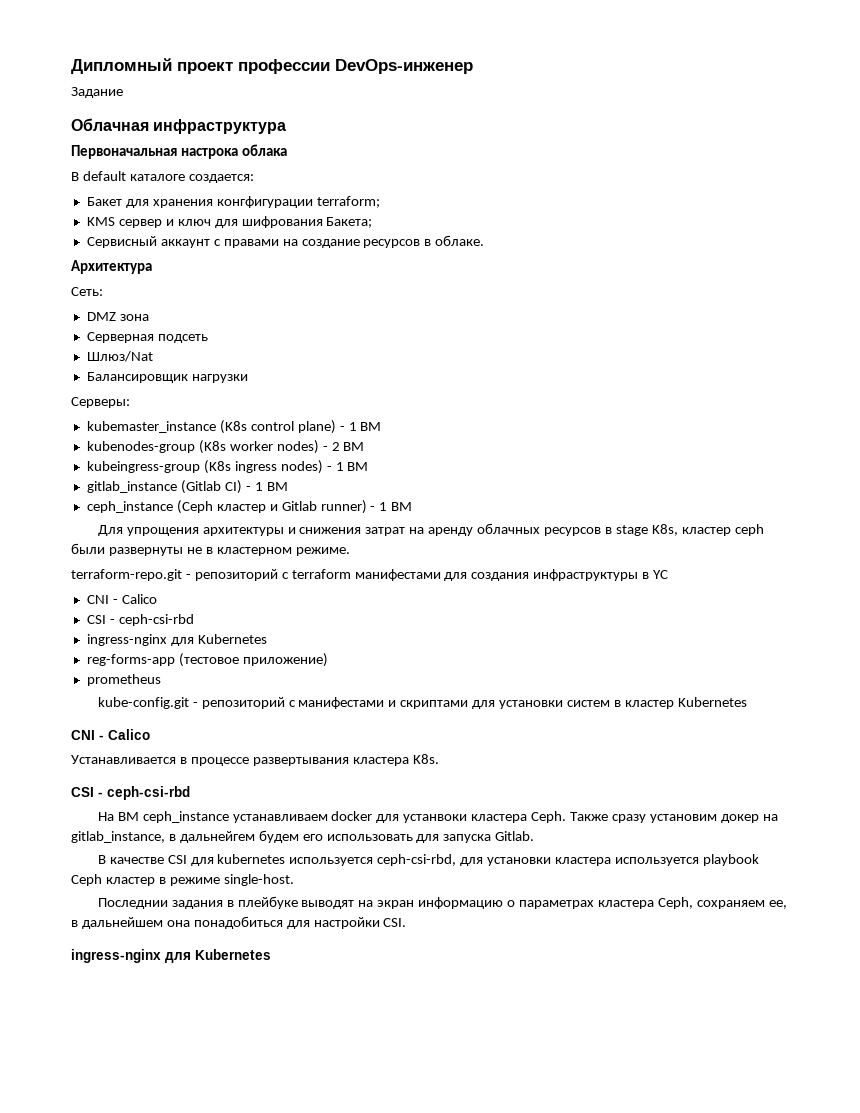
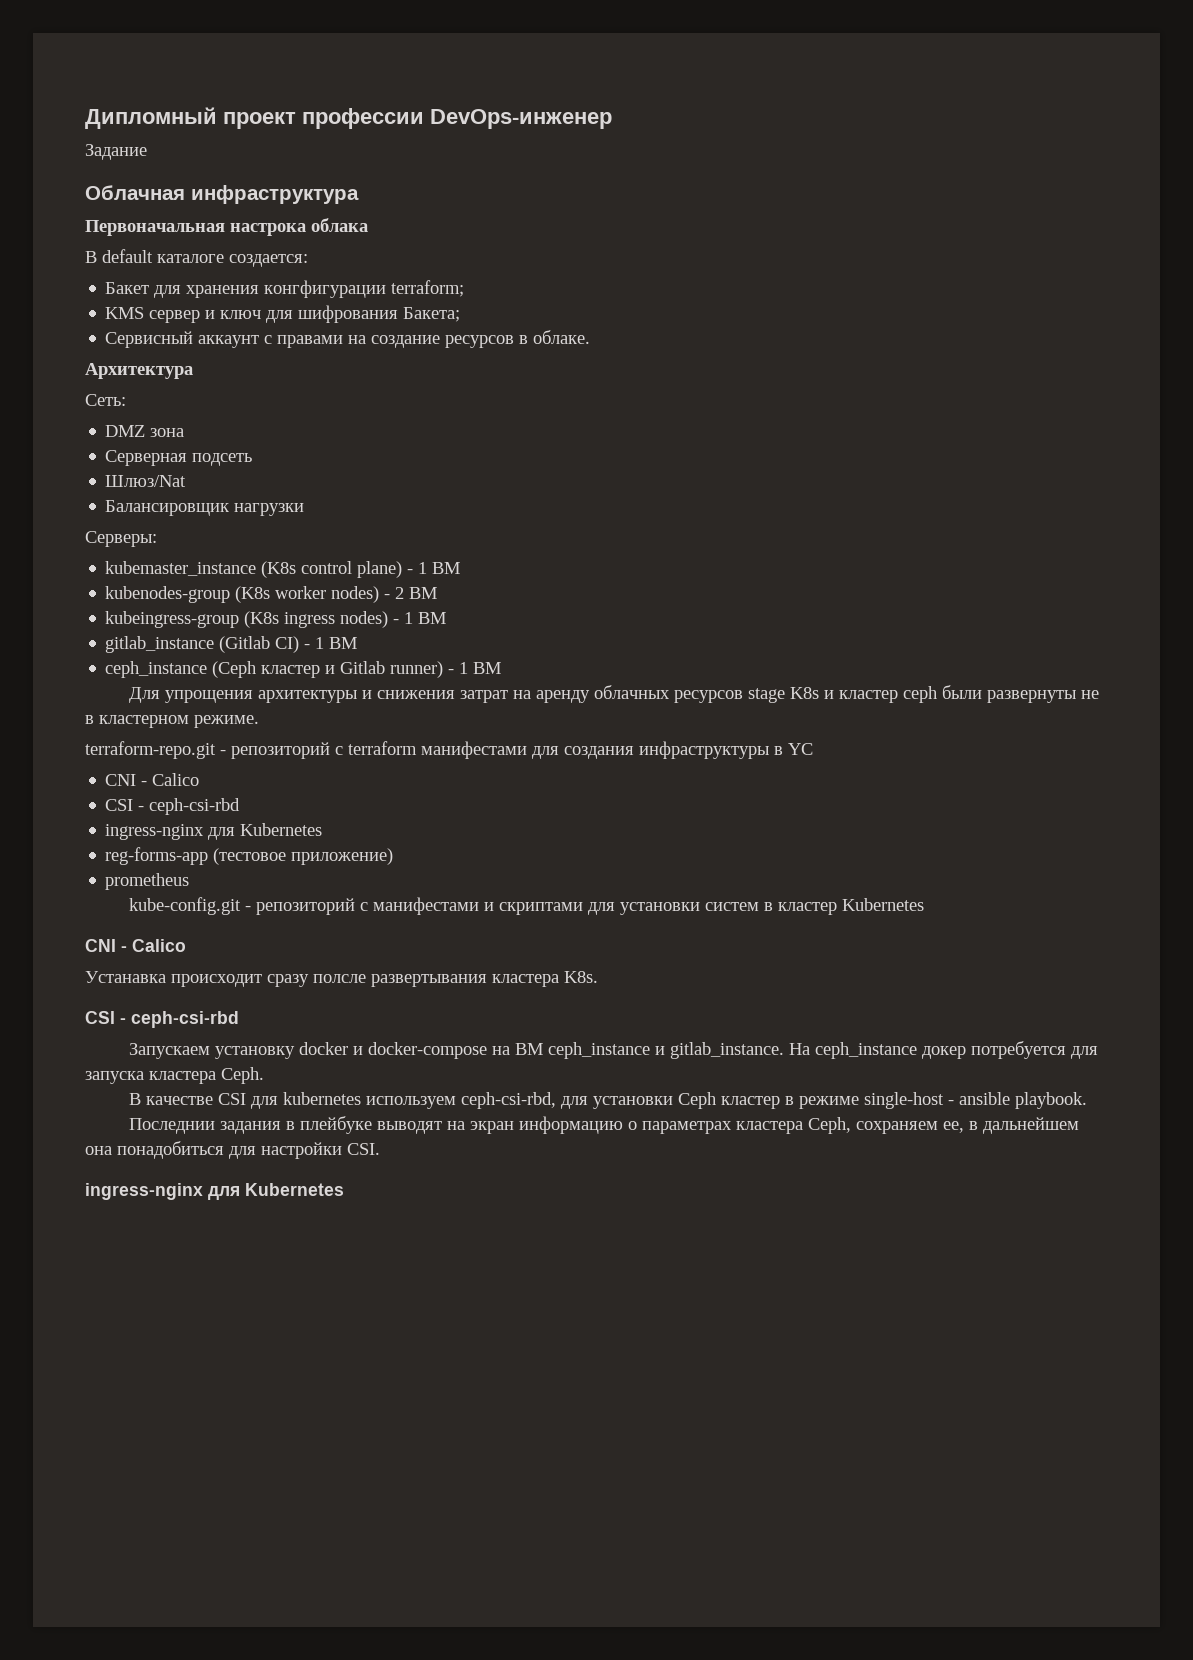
[604,524,678,536] в stage K8s, -> [747,687,834,703] stage K8s и
[71,755,249,766] Устанавливается в процессе -> [85,971,366,987] Устанавка происходит сразу полсле
[97,811,778,823] [71,830,535,843] На ВМ ceph_instance устанавливаем docker для устанвоки кластера Ceph. Также сразу установим докер на gitlab_instance, в дальнейгем будем его использовать для запуска Gitlab. -> [128,1041,1098,1059] [85,1067,264,1084] Запускаем установку docker и docker-compose на ВМ ceph_instance и gitlab_instance. На ceph_instance докер потребуется для запуска кластера Ceph.
[289,857,374,866] используется -> [365,1096,456,1109] используем
[555,854,759,866] кластера используется playbook -> (673, 1102) none
[223,874,294,886] single-host. -> [863,1092,1087,1109] single-host - ansible playbook.

